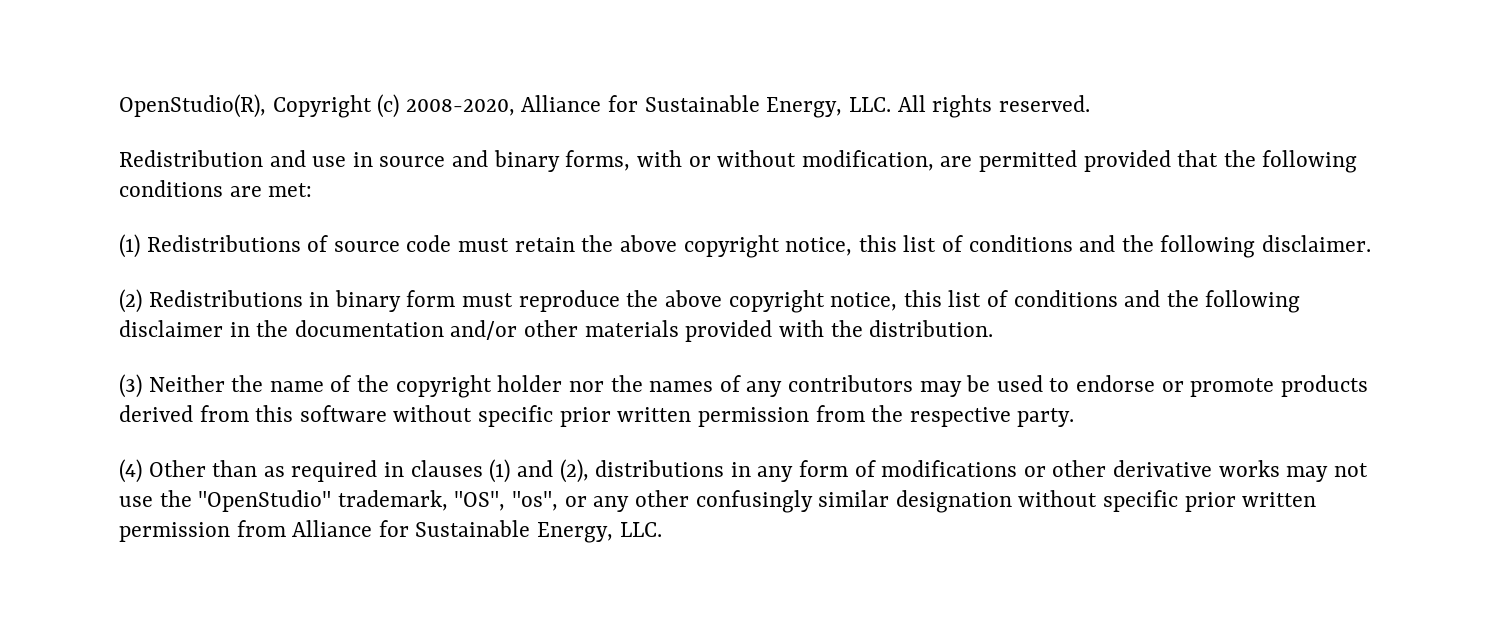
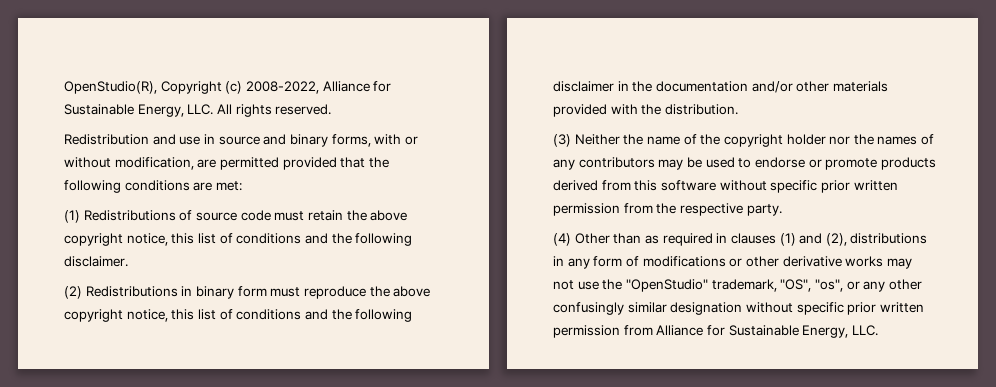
[405,99,515,116] 2008-2020, -> [245,81,319,94] 2008-2022,

